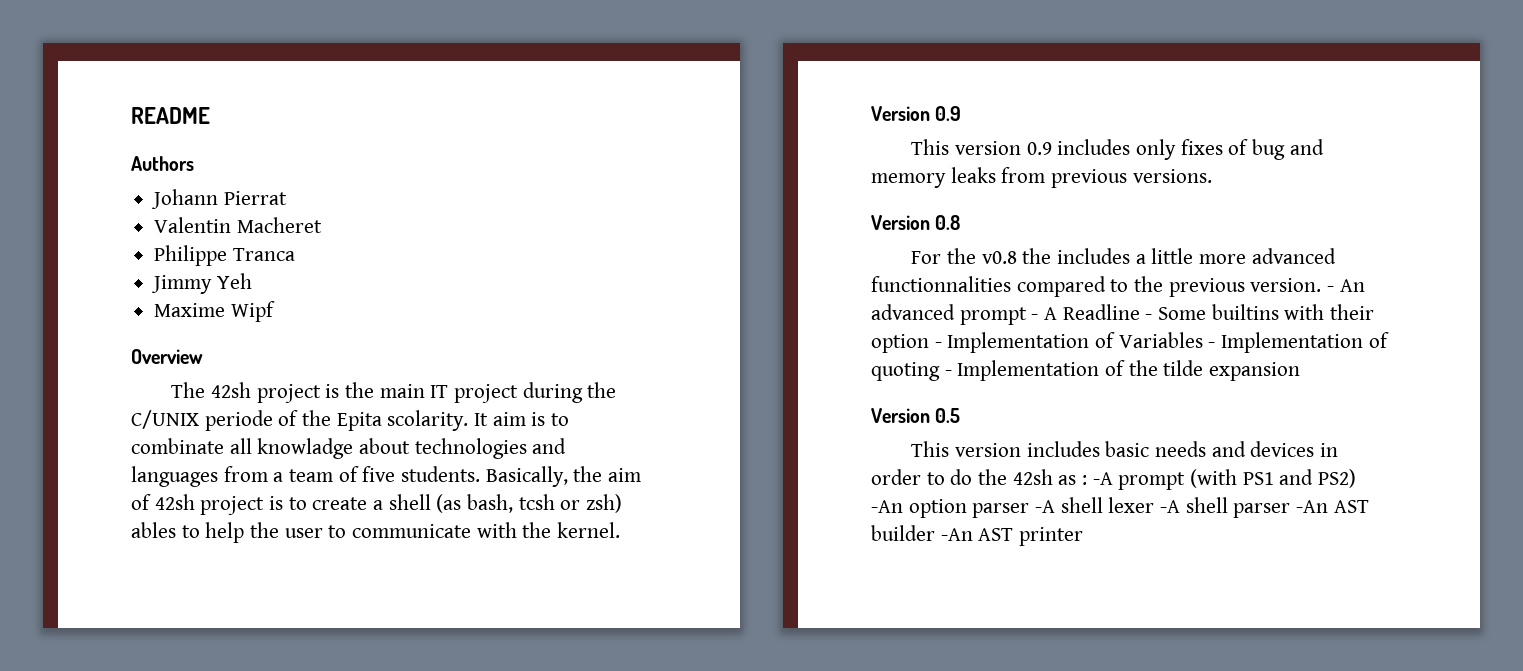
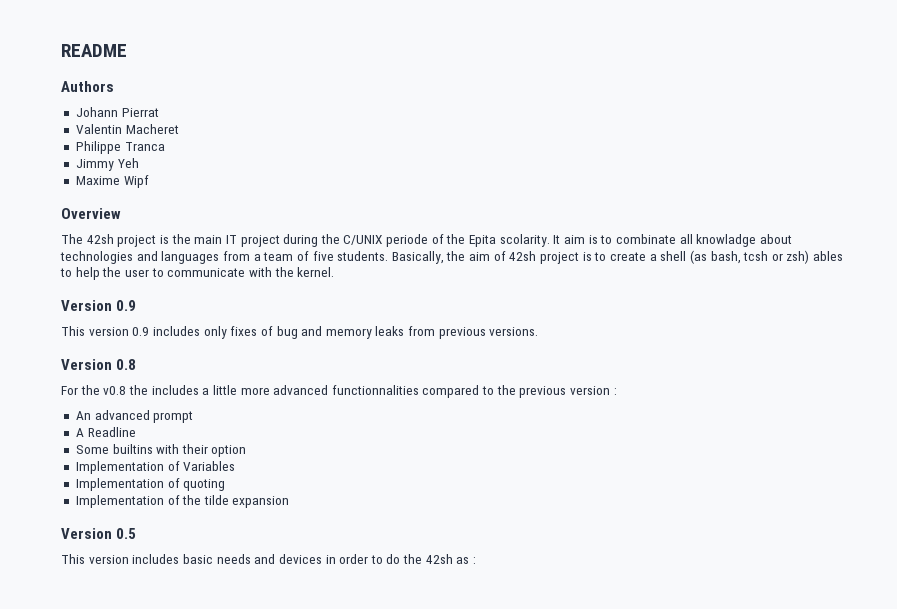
[1250,278,1335,292] version. - -> [570,386,617,395] version : //
[1031,314,1039,320] - -> (194, 417) //
[1145,314,1153,320] - -> (136, 432) //
[934,342,942,348] - -> (247, 451) //
[1208,342,1216,348] - -> (236, 466) //
[944,370,952,376] - -> (226, 485) //
[1092,469,1357,490] [871,497,1369,518] [871,525,1084,546] -A prompt (with PS1 and PS2) -An option parser -A shell lexer -A shell parser -An AST builder -An AST printer -> (477, 560) none

